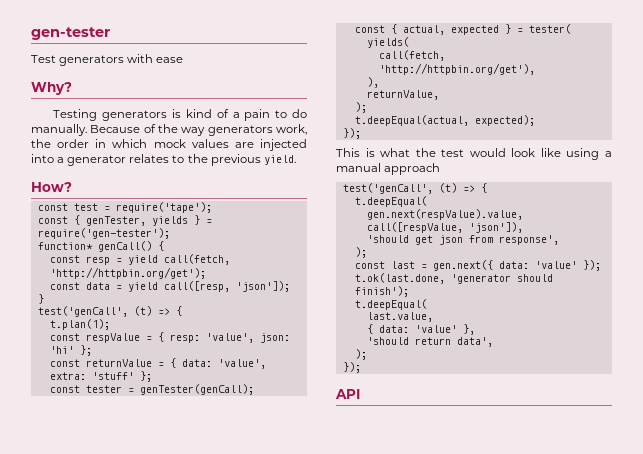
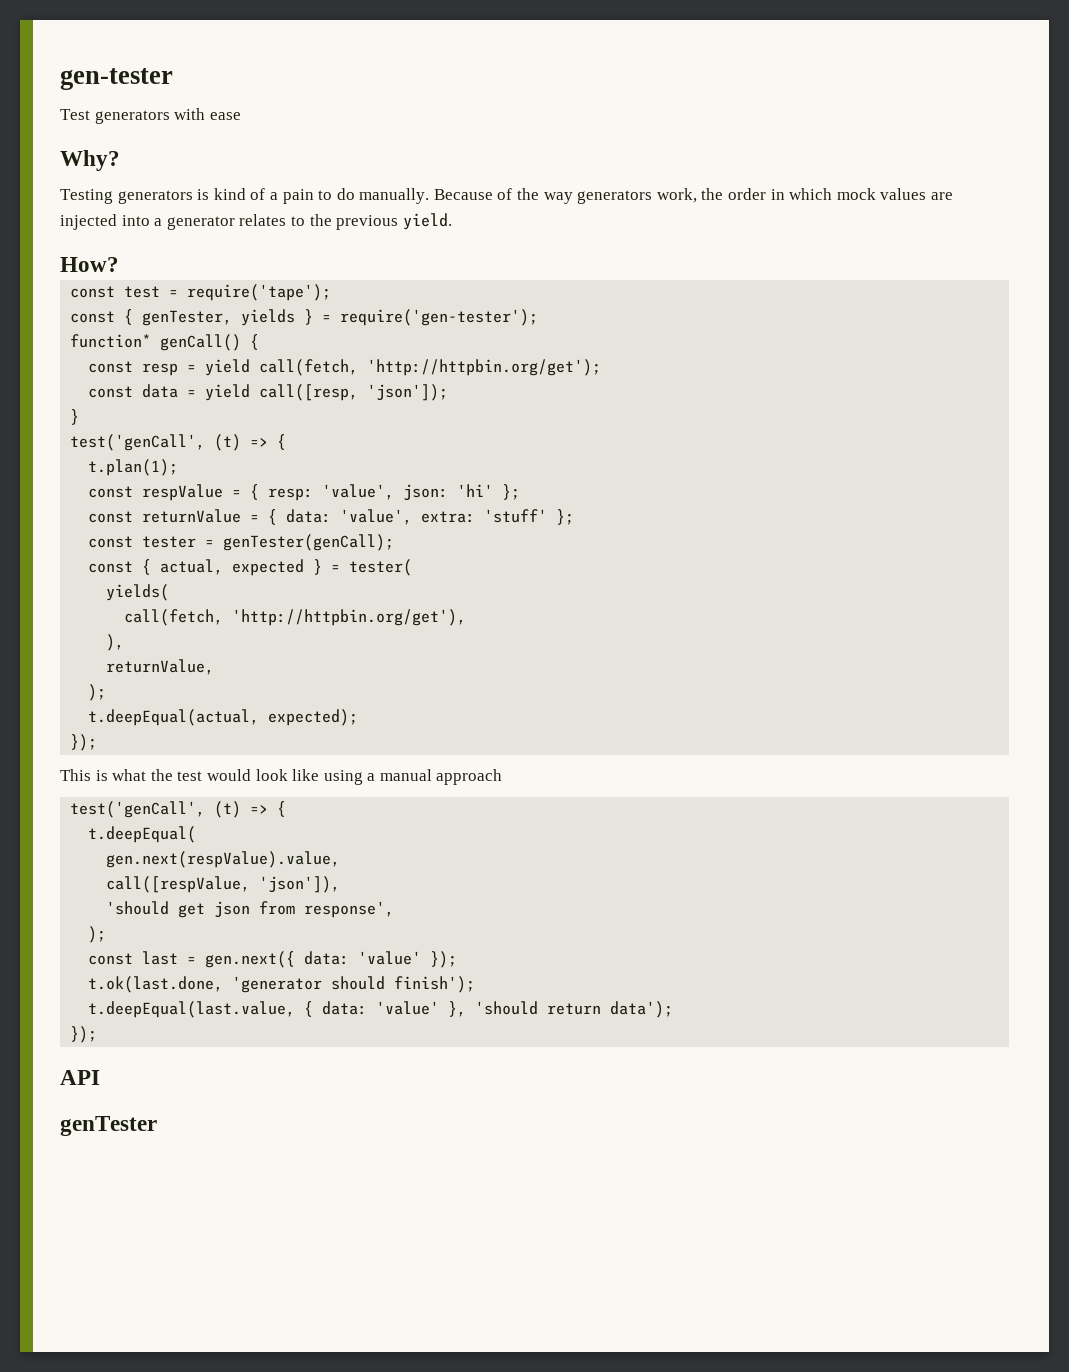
[354,299,427,310] [366,312,433,322] t.deepEqual( // last.value, // -> [88,1001,296,1018] t.deepEqual(last.value,
(475, 329) // -> (467, 1009) none
[456,337,493,347] [354,349,367,360] data', // ); -> [610,1001,674,1018] data');
(360, 394) none -> [60,1116,157,1136] // genTester

